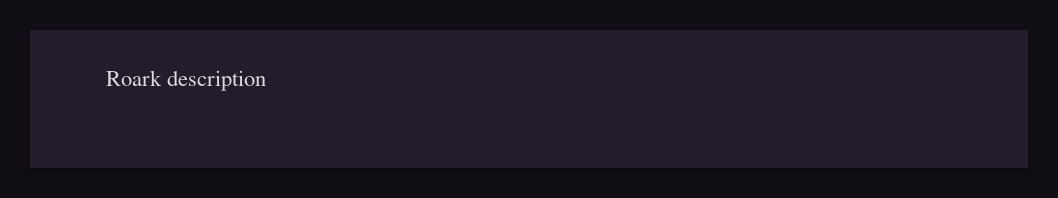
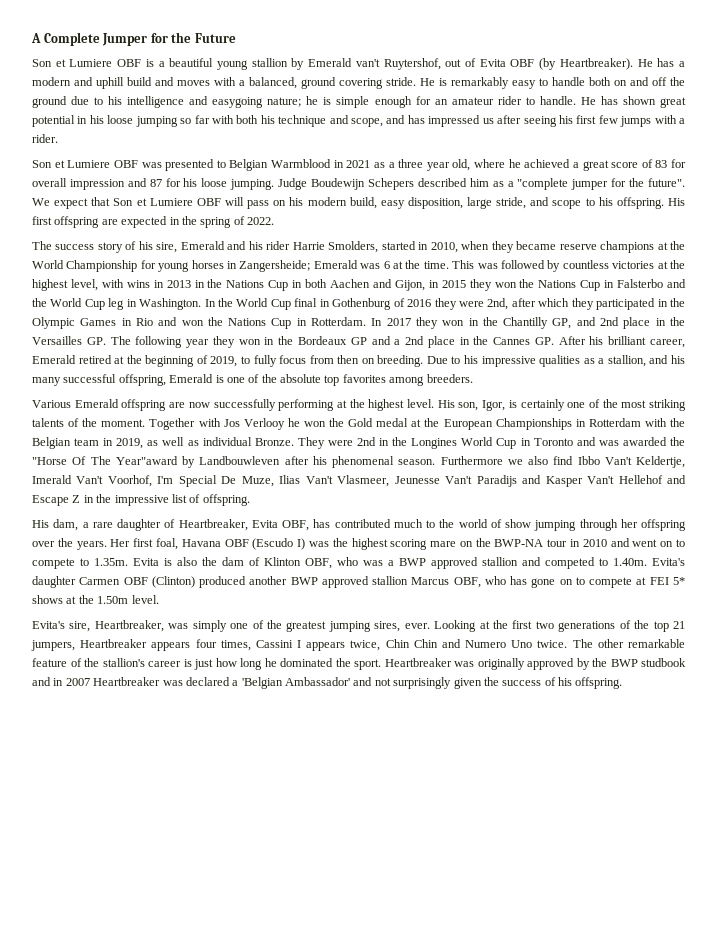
[106,70,267,91] Roark description -> [31,32,236,46] [32,58,685,70] [32,77,685,89] [32,96,686,108] [32,115,685,127] [32,134,58,143] [32,159,686,171] [32,178,686,190] [32,197,685,209] [32,216,274,228] [32,241,686,253] [32,260,685,272] [32,279,686,291] [32,298,685,310] [32,317,686,329] [32,336,685,348] [32,355,686,367] [32,374,473,386] [32,399,686,411] [32,418,686,430] [32,437,685,449] [32,456,685,468] [32,475,687,487] [32,494,250,506] [32,519,686,531] [32,538,685,550] [32,557,685,569] [32,576,686,588] [32,595,159,604] [32,620,686,632] [31,639,685,651] [32,658,686,670] [32,677,623,689] A Complete Jumper for the Future // Son et Lumiere OBF is a beautiful young stallion by Emerald van't Ruytershof, out of Evita OBF (by Heartbreaker). He has a modern and uphill build and moves with a balanced, ground covering stride. He is remarkably easy to handle both on and off the ground due to his intelligence and easygoing nature; he is simple enough for an amateur rider to handle. He has shown great potential in his loose jumping so far with both his technique and scope, and has impressed us after seeing his first few jumps with a rider. // Son et Lumiere OBF was presented to Belgian Warmblood in 2021 as a three year old, where he achieved a great score of 83 for overall impression and 87 for his loose jumping. Judge Boudewijn Schepers described him as a "complete jumper for the future". We expect that Son et Lumiere OBF will pass on his modern build, easy disposition, large stride, and scope to his offspring. His first offspring are expected in the spring of 2022. // The success story of his sire, Emerald and his rider Harrie Smolders, started in 2010, when they became reserve champions at the World Championship for young horses in Zangersheide; Emerald was 6 at the time. This was followed by countless victories at the highest level, with wins in 2013 in the Nations Cup in both Aachen and Gijon, in 2015 they won the Nations Cup in Falsterbo and the World Cup leg in Washington. In the World Cup final in Gothenburg of 2016 they were 2nd, after which they participated in the Olympic Games in Rio and won the Nations Cup in Rotterdam. In 2017 they won in the Chantilly GP, and 2nd place in the Versailles GP. The following year they won in the Bordeaux GP and a 2nd place in the Cannes GP. After his brilliant career, Emerald retired at the beginning of 2019, to fully focus from then on breeding. Due to his impressive qualities as a stallion, and his many successful offspring, Emerald is one of the absolute top favorites among breeders. // Various Emerald offspring are now successfully performing at the highest level. His son, Igor, is certainly one of the most striking talents of the moment. Together with Jos Verlooy he won the Gold medal at the European Championships in Rotterdam with the Belgian team in 2019, as well as individual Bronze. They were 2nd in the Longines World Cup in Toronto and was awarded the "Horse Of The Year"award by Landbouwleven after his phenomenal season. Furthermore we also find Ibbo Van't Keldertje, Imerald Van't Voorhof, I'm Special De Muze, Ilias Van't Vlasmeer, Jeunesse Van't Paradijs and Kasper Van't Hellehof and Escape Z in the impressive list of offspring. // His dam, a rare daughter of Heartbreaker, Evita OBF, has contributed much to the world of show jumping through her offspring over the years. Her first foal, Havana OBF (Escudo I) was the highest scoring mare on the BWP-NA tour in 2010 and went on to compete to 1.35m. Evita is also the dam of Klinton OBF, who was a BWP approved stallion and competed to 1.40m. Evita's daughter Carmen OBF (Clinton) produced another BWP approved stallion Marcus OBF, who has gone on to compete at FEI 5* shows at the 1.50m level. // Evita's sire, Heartbreaker, was simply one of the greatest jumping sires, ever. Looking at the first two generations of the top 21 jumpers, Heartbreaker appears four times, Cassini I appears twice, Chin Chin and Numero Uno twice. The other remarkable feature of the stallion's career is just how long he dominated the sport. Heartbreaker was originally approved by the BWP studbook and in 2007 Heartbreaker was declared a 'Belgian Ambassador' and not surprisingly given the success of his offspring.

